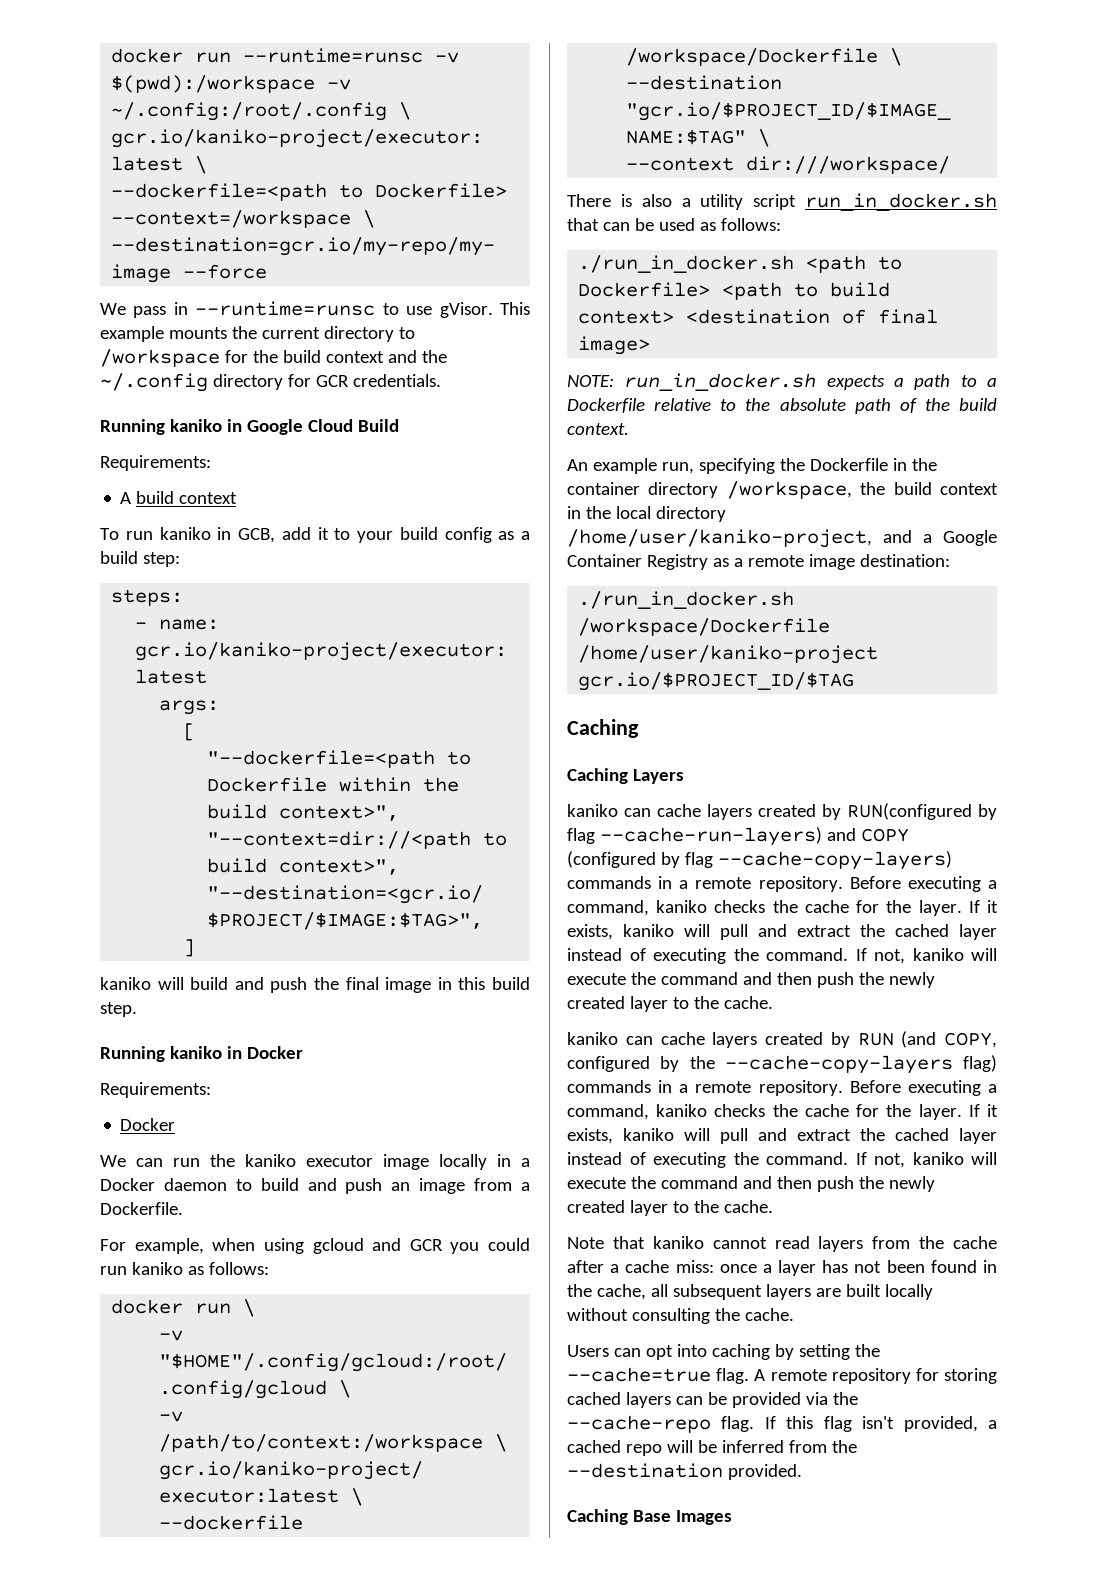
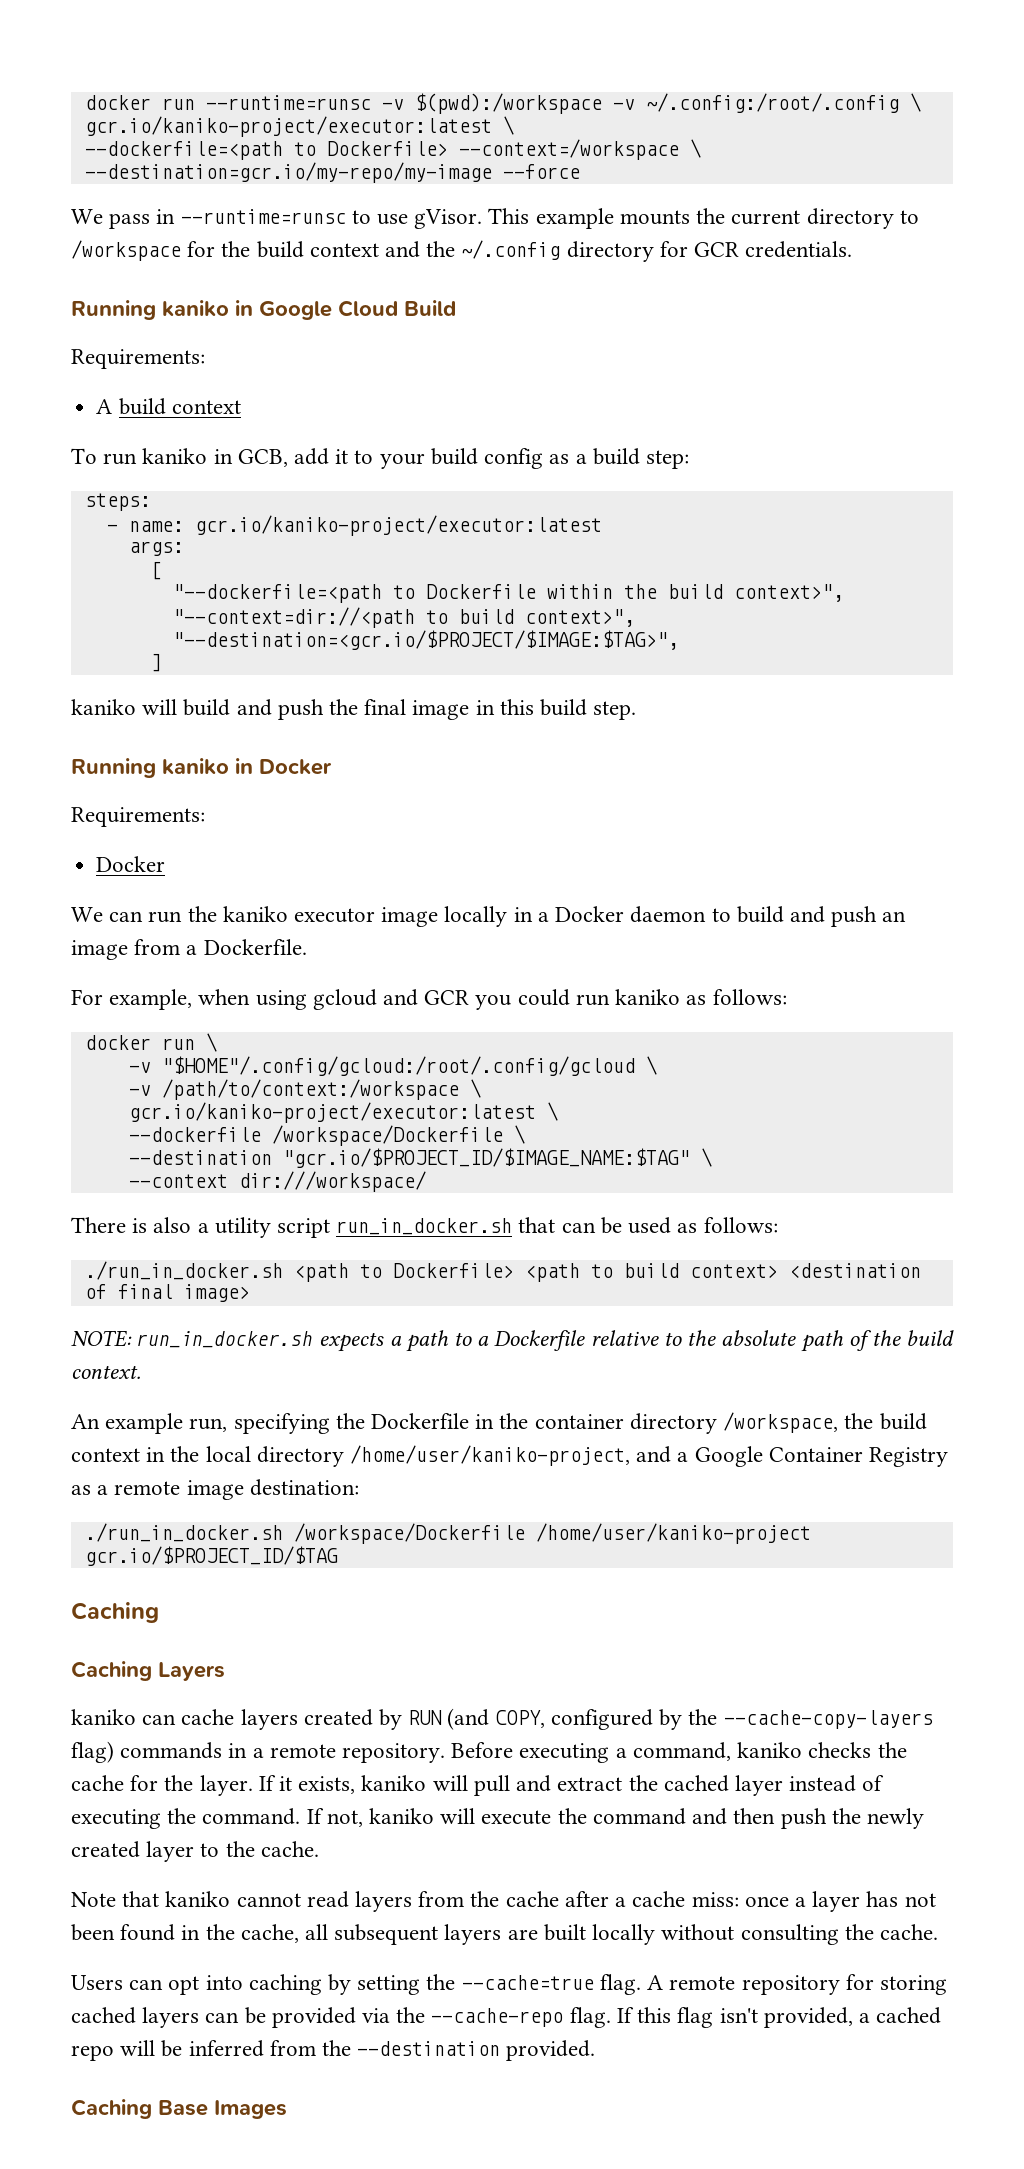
[567,803,997,820] [567,827,909,846] [567,851,952,870] [567,876,997,892] [567,900,998,916] [567,924,997,940] [567,948,997,964] [567,972,935,988] [567,996,773,1012] // kaniko can cache layers created by RUN(configured by flag --cache-run-layers) and COPY (configured by flag --cache-copy-layers) commands in a remote repository. Before executing a command, kaniko checks the cache for the layer. If it exists, kaniko will pull and extract the cached layer instead of executing the command. If not, kaniko will execute the command and then push the newly created layer to the cache. -> (225, 1671) none

